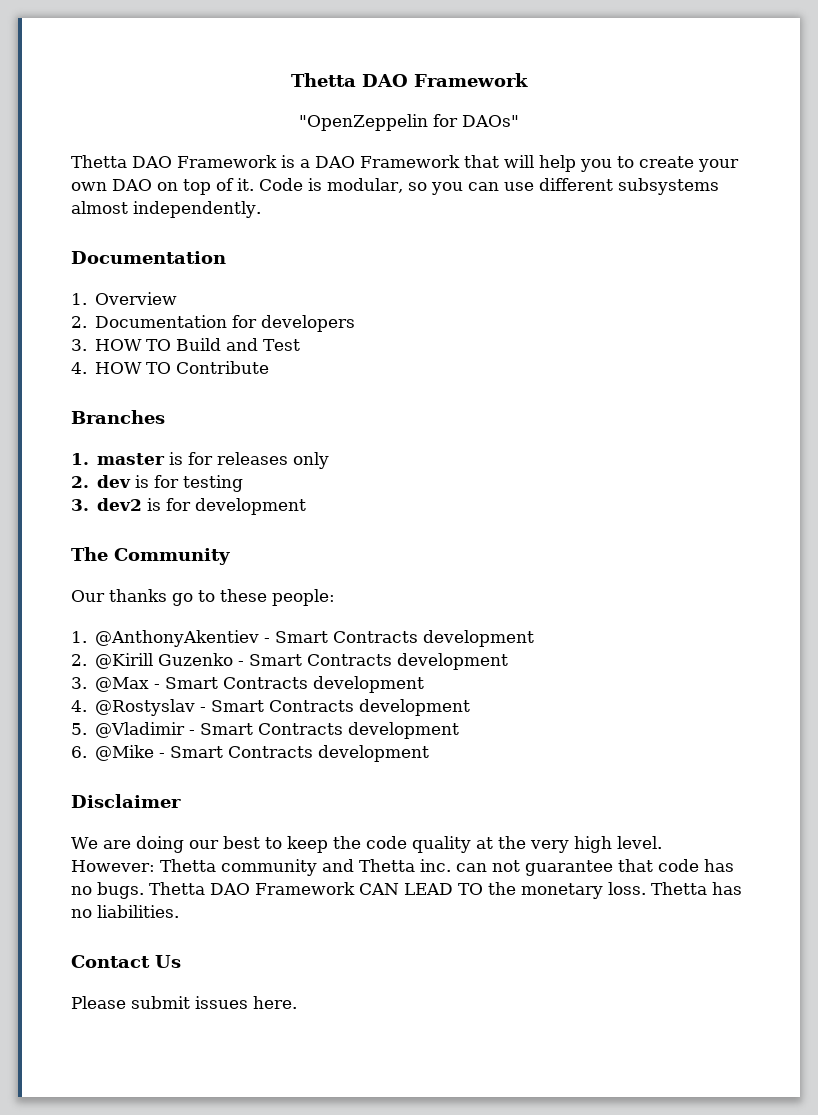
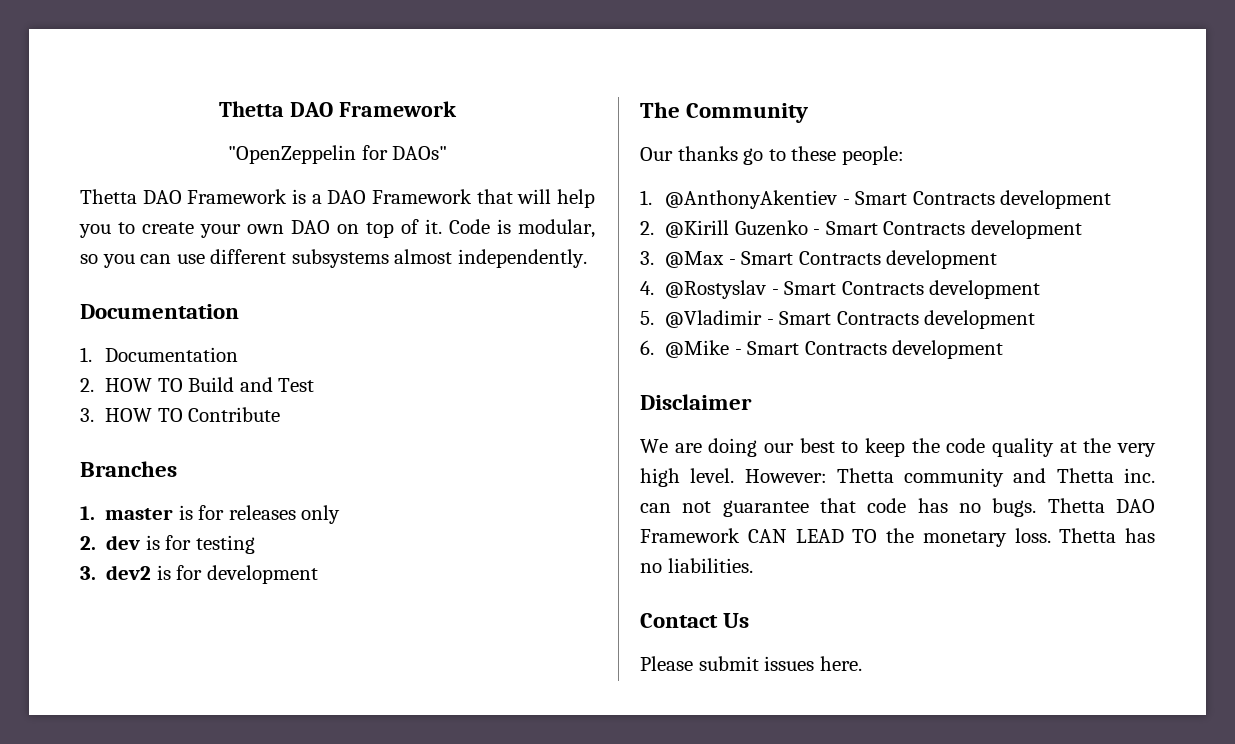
[95,292,178,305] [71,315,356,332] [71,339,87,351] Overview // 2. Documentation for developers // 3. -> [105,347,239,362] [80,378,94,392] Documentation // 2.
[71,362,87,374] 4. -> [80,408,94,422] 3.

